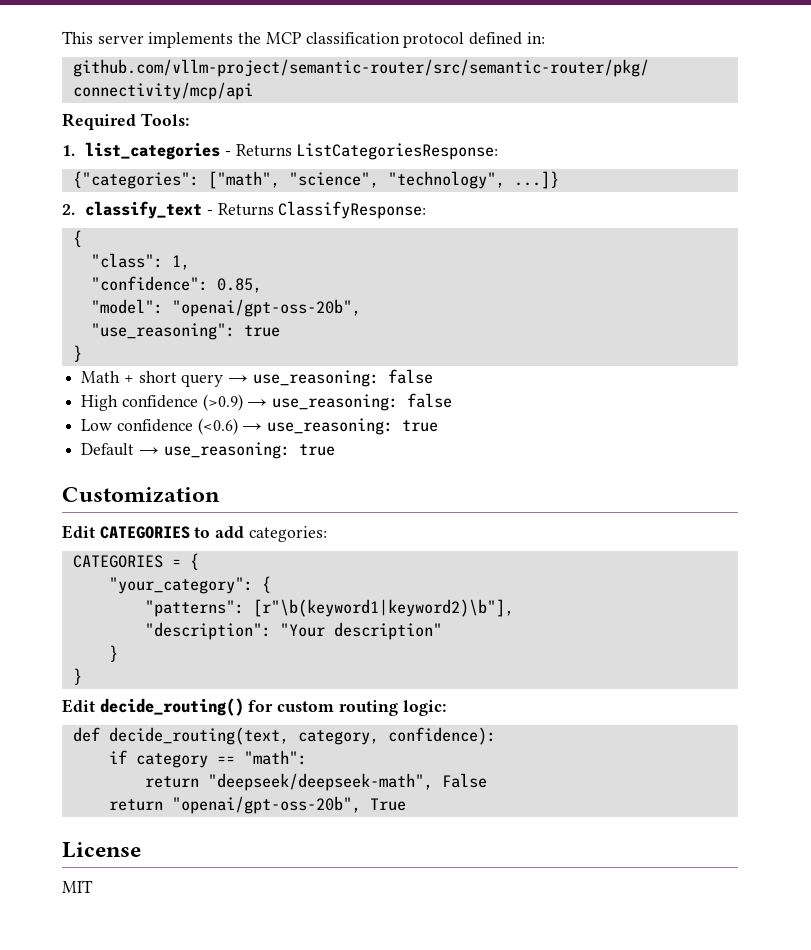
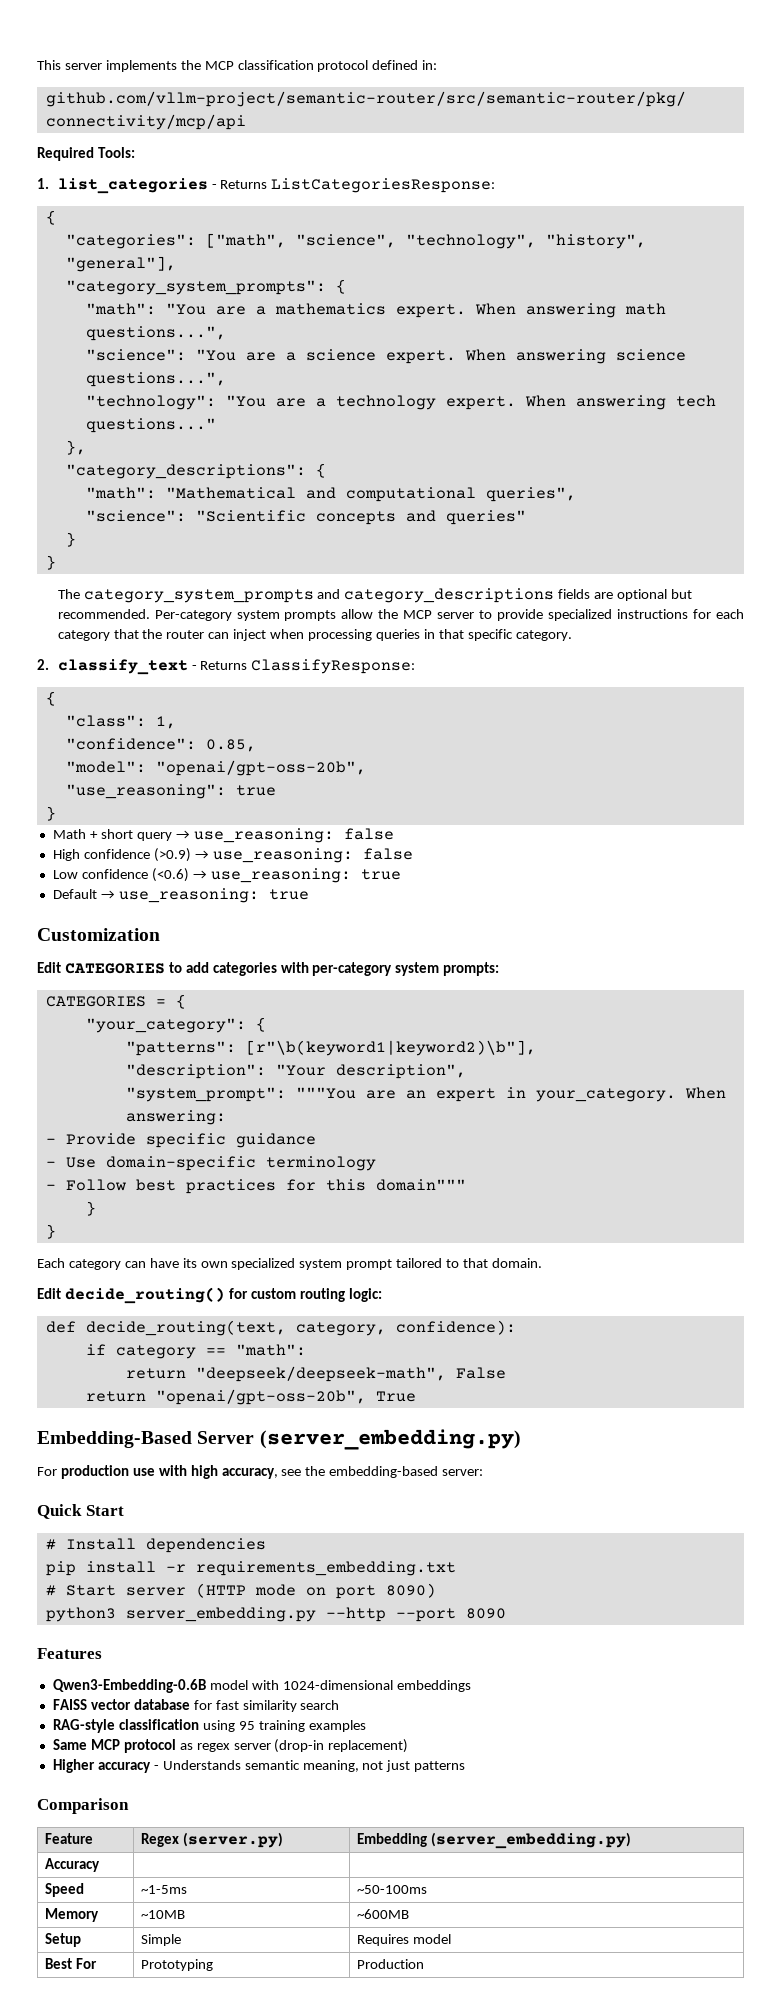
[72,171,199,189] {"categories": -> [45,210,56,225] [65,234,196,249] { // "categories":
[513,171,559,189] ...]} -> [545,234,646,249] [65,256,176,272] [65,279,346,295] [85,303,666,318] [85,326,226,341] [85,349,686,364] [85,372,226,387] [85,395,716,410] [85,418,216,433] [65,440,86,455] [65,463,326,479] [85,487,576,502] [85,510,526,525] [65,532,76,547] [45,555,56,570] [57,588,692,603] [57,609,745,621] [57,629,572,641] "history", "general"], // "category_system_prompts": { // "math": "You are a mathematics expert. When answering math questions...", // "science": "You are a science expert. When answering science questions...", // "technology": "You are a technology expert. When answering tech questions..." // }, // "category_descriptions": { // "math": "Mathematical and computational queries", // "science": "Scientific concepts and queries" // } // } // The category_system_prompts and category_descriptions fields are optional but recommended. Per-category system prompts allow the MCP server to provide specialized instructions for each category that the router can inject when processing queries in that specific category.
[248,526,327,542] categories: -> [212,962,500,976] categories with per-category system prompts:
[333,622,442,640] [108,645,118,662] [72,668,82,685] description" // } // } -> [335,1064,466,1079] [125,1087,726,1102] [125,1110,226,1125] [45,1133,316,1148] [45,1156,376,1171] [45,1179,466,1194] [85,1201,96,1216] [45,1224,56,1239] [37,1258,542,1270] description", // "system_prompt": """You are an expert in your_category. When answering: // - Provide specific guidance // - Use domain-specific terminology // - Follow best practices for this domain""" // } // } // Each category can have its own specialized system prompt tailored to that domain.
[62,842,141,858] [62,880,93,893] License // MIT -> [37,1429,521,1450] [37,1465,484,1479] [37,1504,124,1519] [45,1538,266,1553] [45,1561,456,1576] [45,1583,436,1599] [45,1607,506,1622] [37,1648,102,1659] [52,1679,471,1693] [52,1699,340,1712] [52,1719,366,1733] [52,1739,409,1753] [52,1759,466,1773] [37,1798,129,1814] [45,1833,94,1844] [141,1832,284,1848] [357,1832,632,1849] [45,1858,101,1872] [45,1883,85,1897] [141,1885,188,1894] [357,1885,428,1894] [45,1908,100,1922] [141,1910,186,1919] [357,1909,410,1919] [45,1933,82,1947] [141,1934,182,1946] [357,1934,452,1946] [45,1958,98,1969] [141,1959,214,1971] [357,1959,425,1969] Embedding-Based Server (server_embedding.py) // For production use with high accuracy, see the embedding-based server: // Quick Start // # Install dependencies // pip install -r requirements_embedding.txt // # Start server (HTTP mode on port 8090) // python3 server_embedding.py --http --port 8090 // Features // Qwen3-Embedding-0.6B model with 1024-dimensional embeddings // FAISS vector database for fast similarity search // RAG-style classification using 95 training examples // Same MCP protocol as regex server (drop-in replacement) // Higher accuracy - Understands semantic meaning, not just patterns // Comparison // Feature | Regex (server.py) | Embedding (server_embedding.py) // Accuracy | | // Speed | ~1-5ms | ~50-100ms // Memory | ~10MB | ~600MB // Setup | Simple | Requires model // Best For | Prototyping | Production

